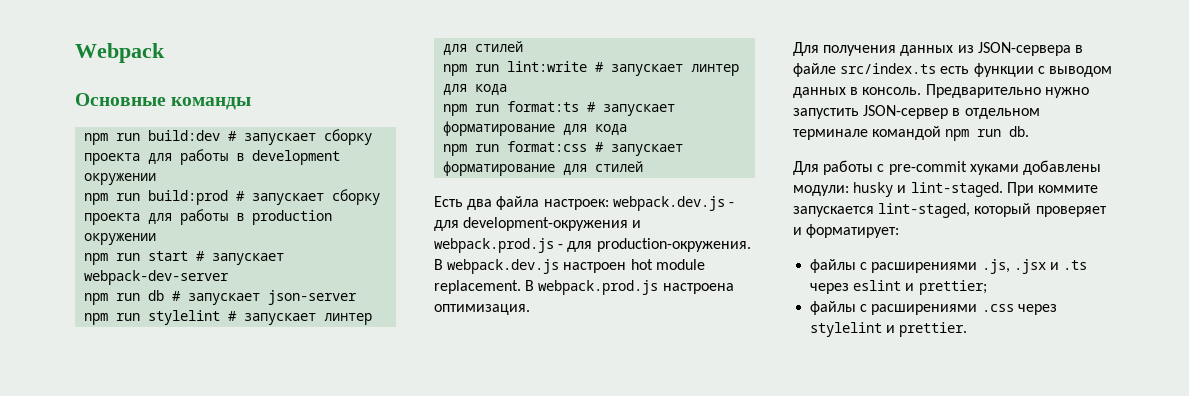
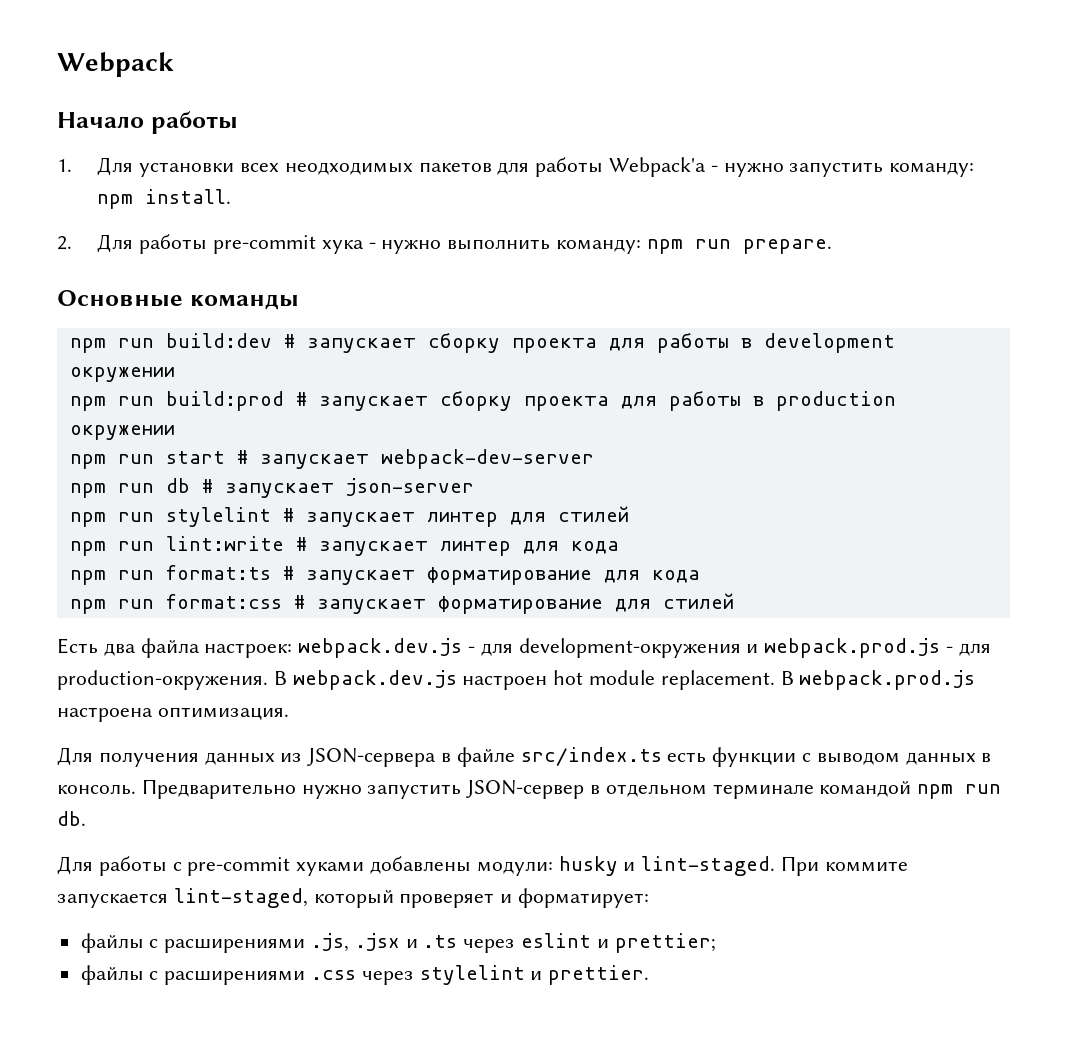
(165, 53) none -> [57,111,238,134] [57,157,975,177] [97,189,232,209] [57,234,832,254] // Начало работы // 1. Для установки всех неодходимых пакетов для работы Webpack'а - нужно запустить команду: npm install. // 2. Для работы pre-commit хука - нужно выполнить команду: npm run prepare.

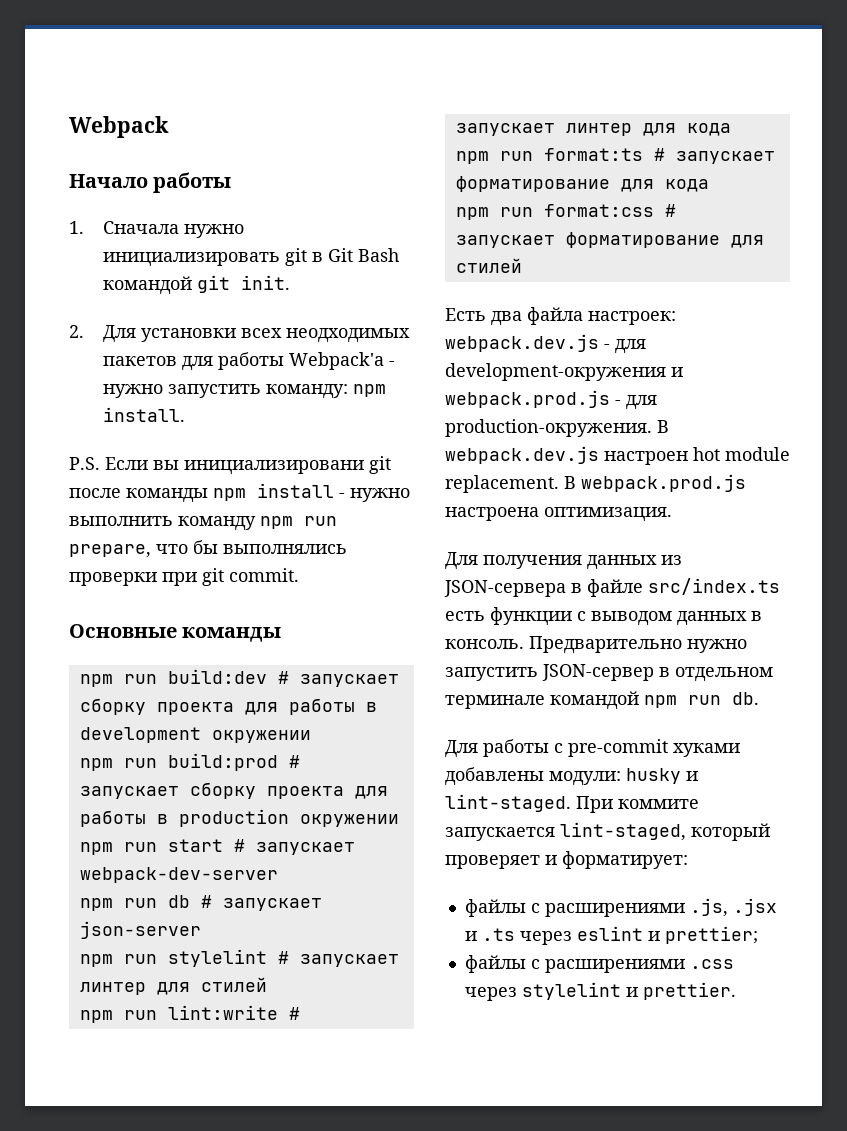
(72, 165) none -> [102,221,244,238] [102,248,399,267] [102,275,290,295] [69,325,84,338] Сначала нужно инициализировать git в Git Bash командой git init. // 2.
[57,234,364,254] 2. Для работы pre-commit хука -> [69,456,391,475] [69,483,334,503] P.S. Если вы инициализировани git после команды npm install
[555,239,832,254] команду: npm run prepare. -> [178,516,337,531] [69,540,347,558] [69,568,299,586] команду npm run prepare, что бы выполнялись проверки при git commit.

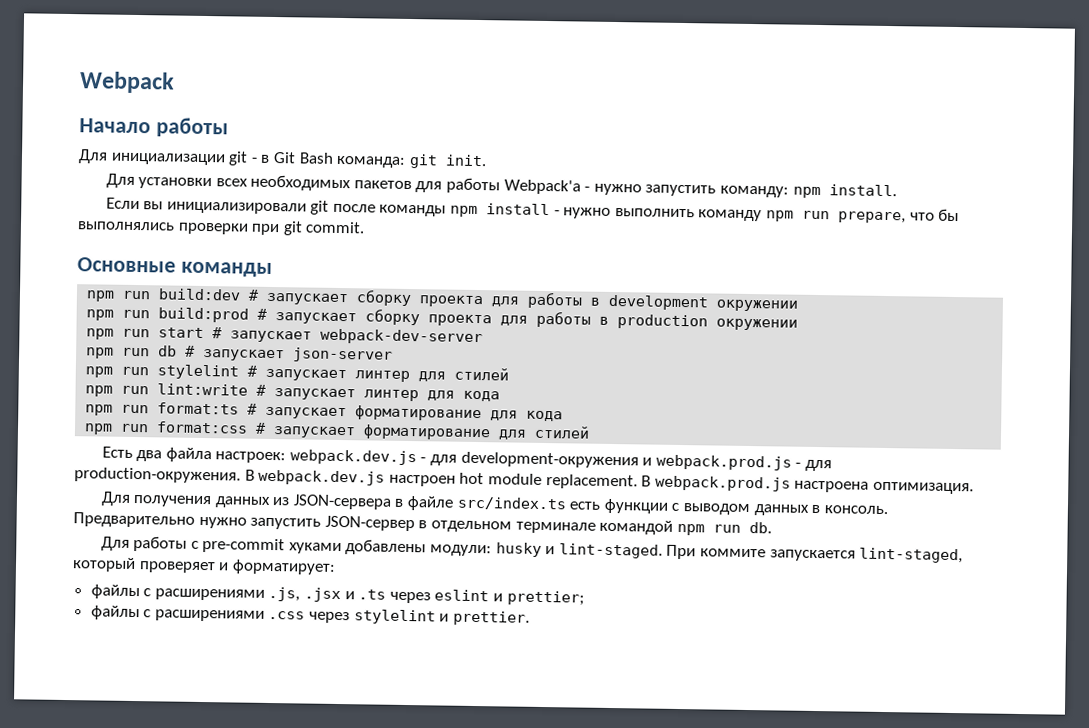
[69,221,244,238] [102,248,307,267] 1. Сначала нужно инициализировать git -> [78,149,257,166] Для инициализации git -
[102,276,192,295] командой -> [336,155,407,168] команда:
[69,325,84,338] 2. -> (487, 160) none
[285,328,410,343] неодходимых -> [250,174,352,192] необходимых
[69,457,100,470] P.S. -> (897, 190) none
[184,460,364,475] инициализировани -> [166,201,307,215] инициализировали

